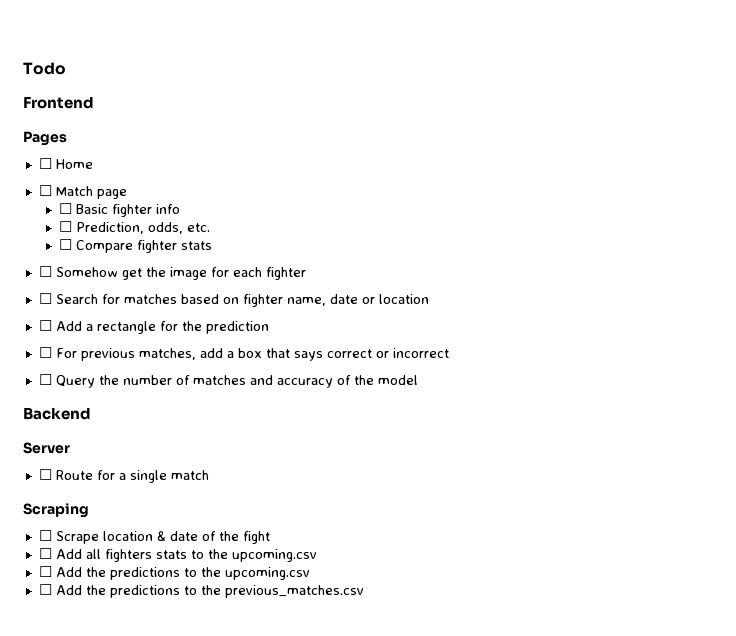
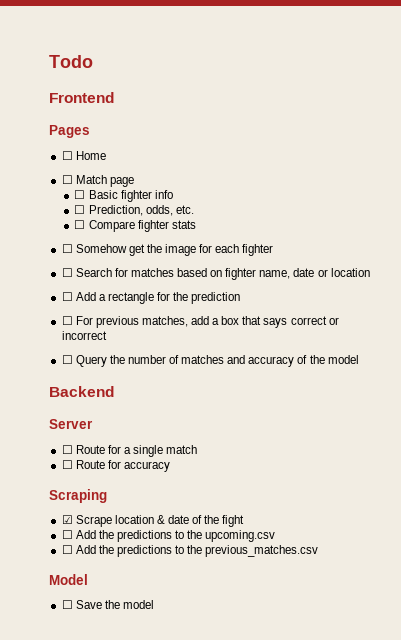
(209, 475) none -> [61,460,170,472] // ☐ Route for accuracy
[38,530,52,541] ☐ -> [61,515,73,524] ☑
[38,548,317,562] // ☐ Add all fighters stats to the upcoming.csv -> (245, 521) none
(364, 591) none -> [49,574,88,585] [61,600,154,609] // Model // ☐ Save the model

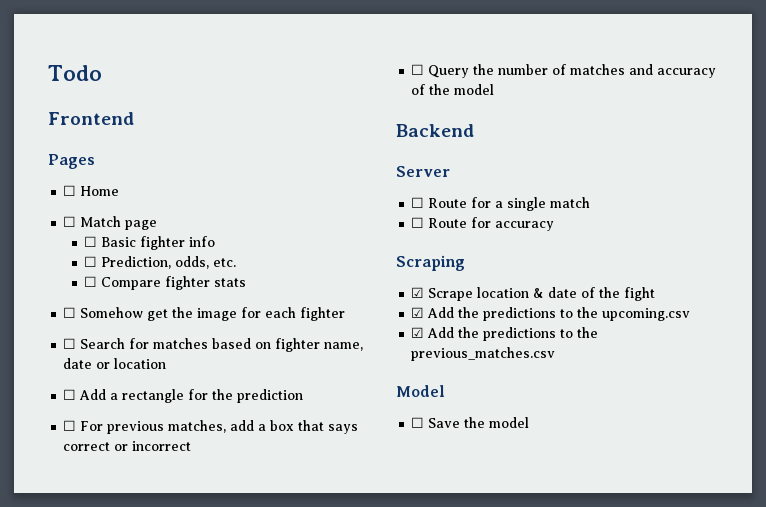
[61,530,73,539] ☐ -> [411,307,425,318] ☑
[61,545,73,554] ☐ -> [411,327,425,338] ☑

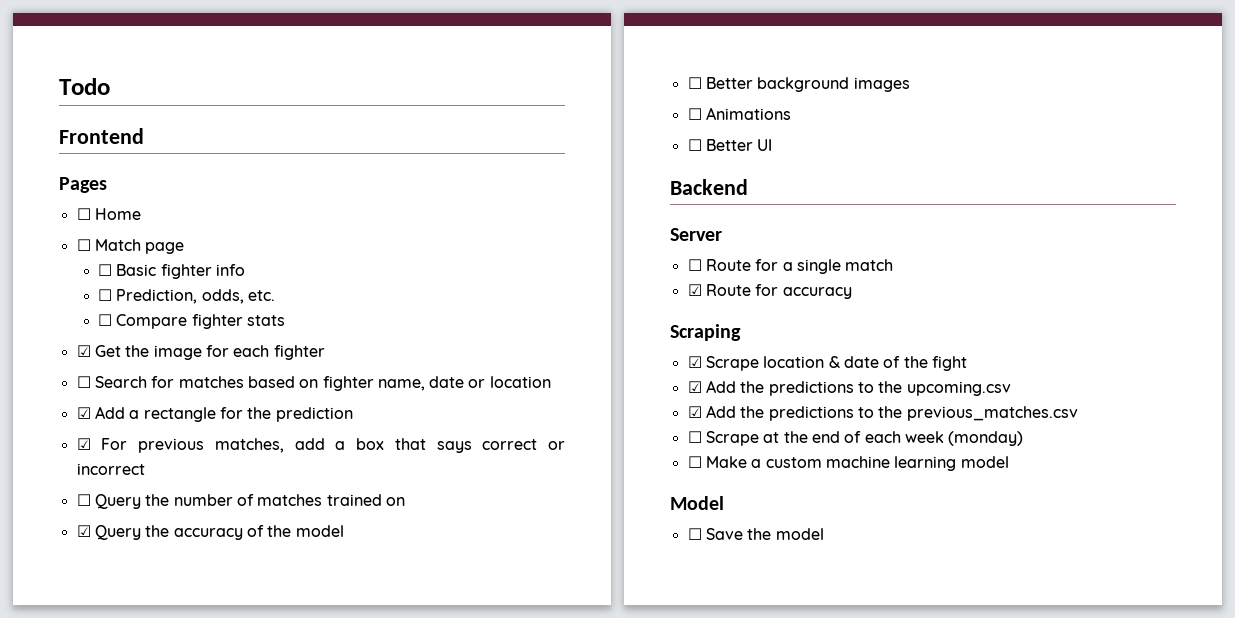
[63,307,169,321] ☐ Somehow get -> [76,345,121,357] ☑ Get
[63,389,77,400] ☐ -> [76,407,91,419] ☑
[63,420,77,431] ☐ -> [76,438,91,450] ☑
[629,64,654,75] and -> [326,494,405,506] [76,525,170,540] trained on // ☑ Query the
(495, 89) none -> [687,77,910,92] [687,107,791,120] [687,139,773,151] // ☐ Better background images // ☐ Animations // ☐ Better UI
[411,217,425,228] ☐ -> [687,284,702,296] ☑
(556, 354) none -> [687,431,1024,446] [687,456,1009,471] // ☐ Scrape at the end of each week (monday) // ☐ Make a custom machine learning model

